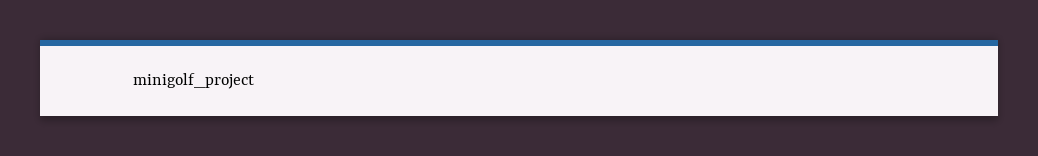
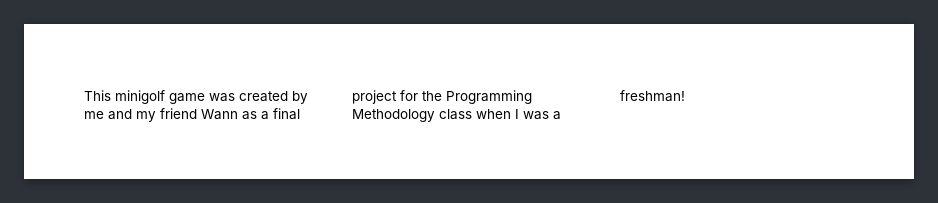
[133,73,254,89] minigolf_project -> [84,90,308,104] [84,108,300,122] [352,90,532,104] [352,109,561,122] [620,90,685,102] This minigolf game was created by me and my friend Wann as a final project for the Programming Methodology class when I was a freshman!

